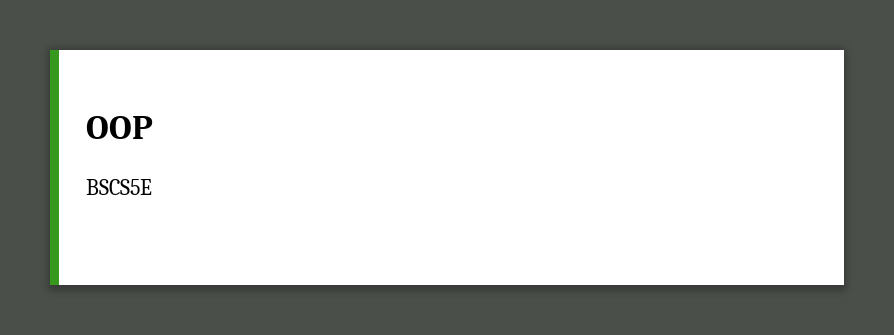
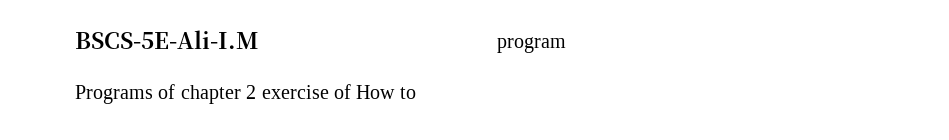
[86,116,153,139] [86,179,152,195] OOP // BSCS5E -> [75,30,259,49] [75,84,416,104] [497,37,566,53] BSCS-5E-Ali-I.M // Programs of chapter 2 exercise of How to program

